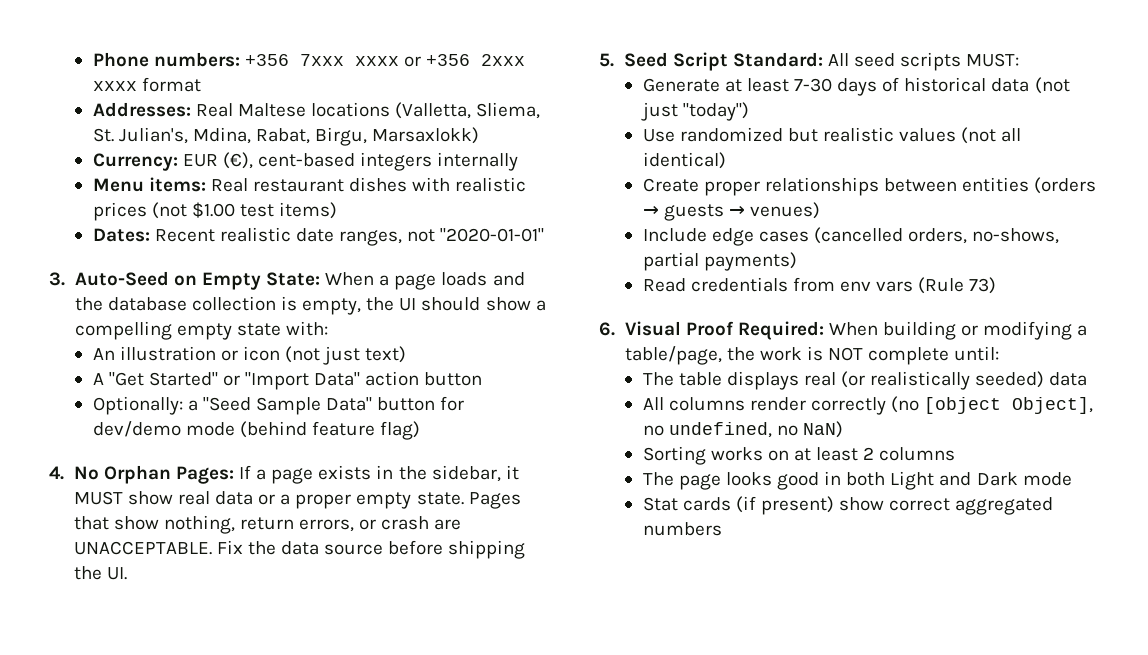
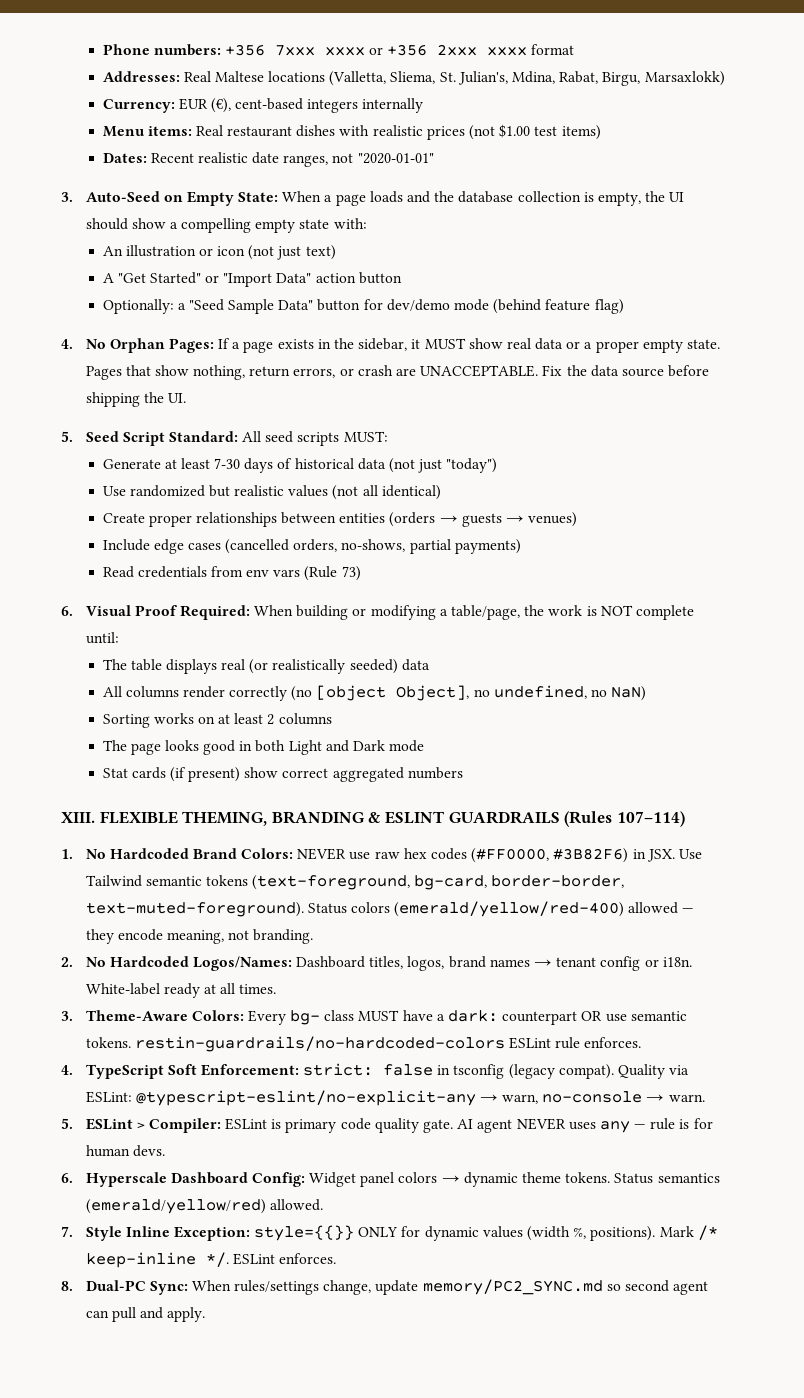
(722, 529) none -> [61,811,685,827] [61,848,702,863] [85,875,625,890] [85,901,695,917] [85,929,314,944] [61,956,692,971] [85,983,277,998] [61,1010,687,1025] [85,1036,642,1052] [61,1063,690,1079] [85,1090,705,1106] [61,1118,713,1133] [85,1145,165,1157] [61,1172,720,1187] [85,1199,323,1214] [61,1225,718,1241] [85,1252,336,1268] [61,1279,709,1295] [85,1307,206,1322] // XIII. FLEXIBLE THEMING, BRANDING & ESLINT GUARDRAILS (Rules 107–114) // 1. No Hardcoded Brand Colors: NEVER use raw hex codes (#FF0000, #3B82F6) in JSX. Use Tailwind semantic tokens (text-foreground, bg-card, border-border, text-muted-foreground). Status colors (emerald/yellow/red-400) allowed — they encode meaning, not branding. // 2. No Hardcoded Logos/Names: Dashboard titles, logos, brand names → tenant config or i18n. White-label ready at all times. // 3. Theme-Aware Colors: Every bg- class MUST have a dark: counterpart OR use semantic tokens. restin-guardrails/no-hardcoded-colors ESLint rule enforces. // 4. TypeScript Soft Enforcement: strict: false in tsconfig (legacy compat). Quality via ESLint: @typescript-eslint/no-explicit-any → warn, no-console → warn. // 5. ESLint > Compiler: ESLint is primary code quality gate. AI agent NEVER uses any — rule is for human devs. // 6. Hyperscale Dashboard Config: Widget panel colors → dynamic theme tokens. Status semantics (emerald/yellow/red) allowed. // 7. Style Inline Exception: style={{}} ONLY for dynamic values (width %, positions). Mark /* keep-inline */. ESLint enforces. // 8. Dual-PC Sync: When rules/settings change, update memory/PC2_SYNC.md so second agent can pull and apply.

